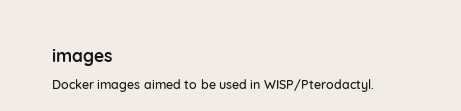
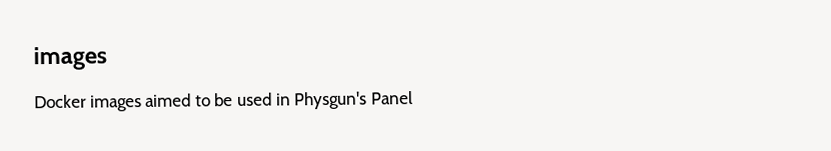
[263,79,374,92] WISP/Pterodactyl. -> [294,91,413,110] Physgun's Panel

